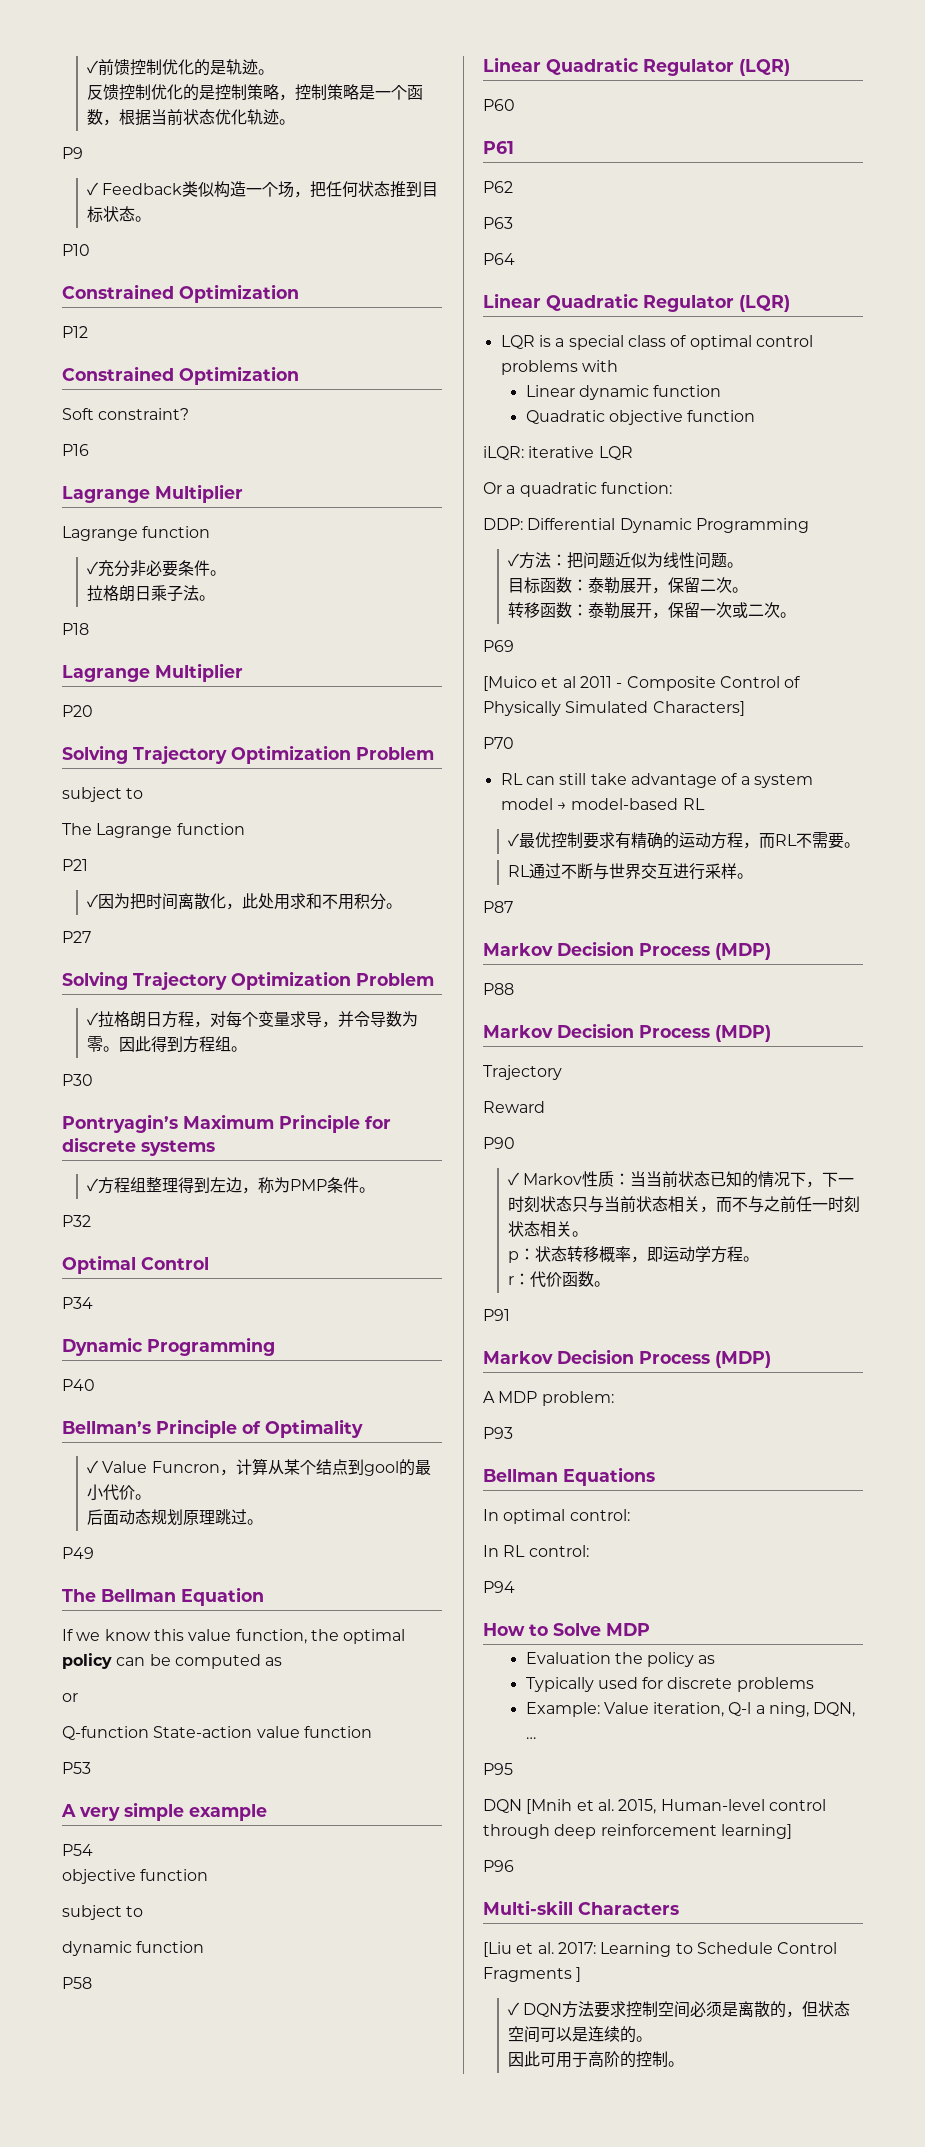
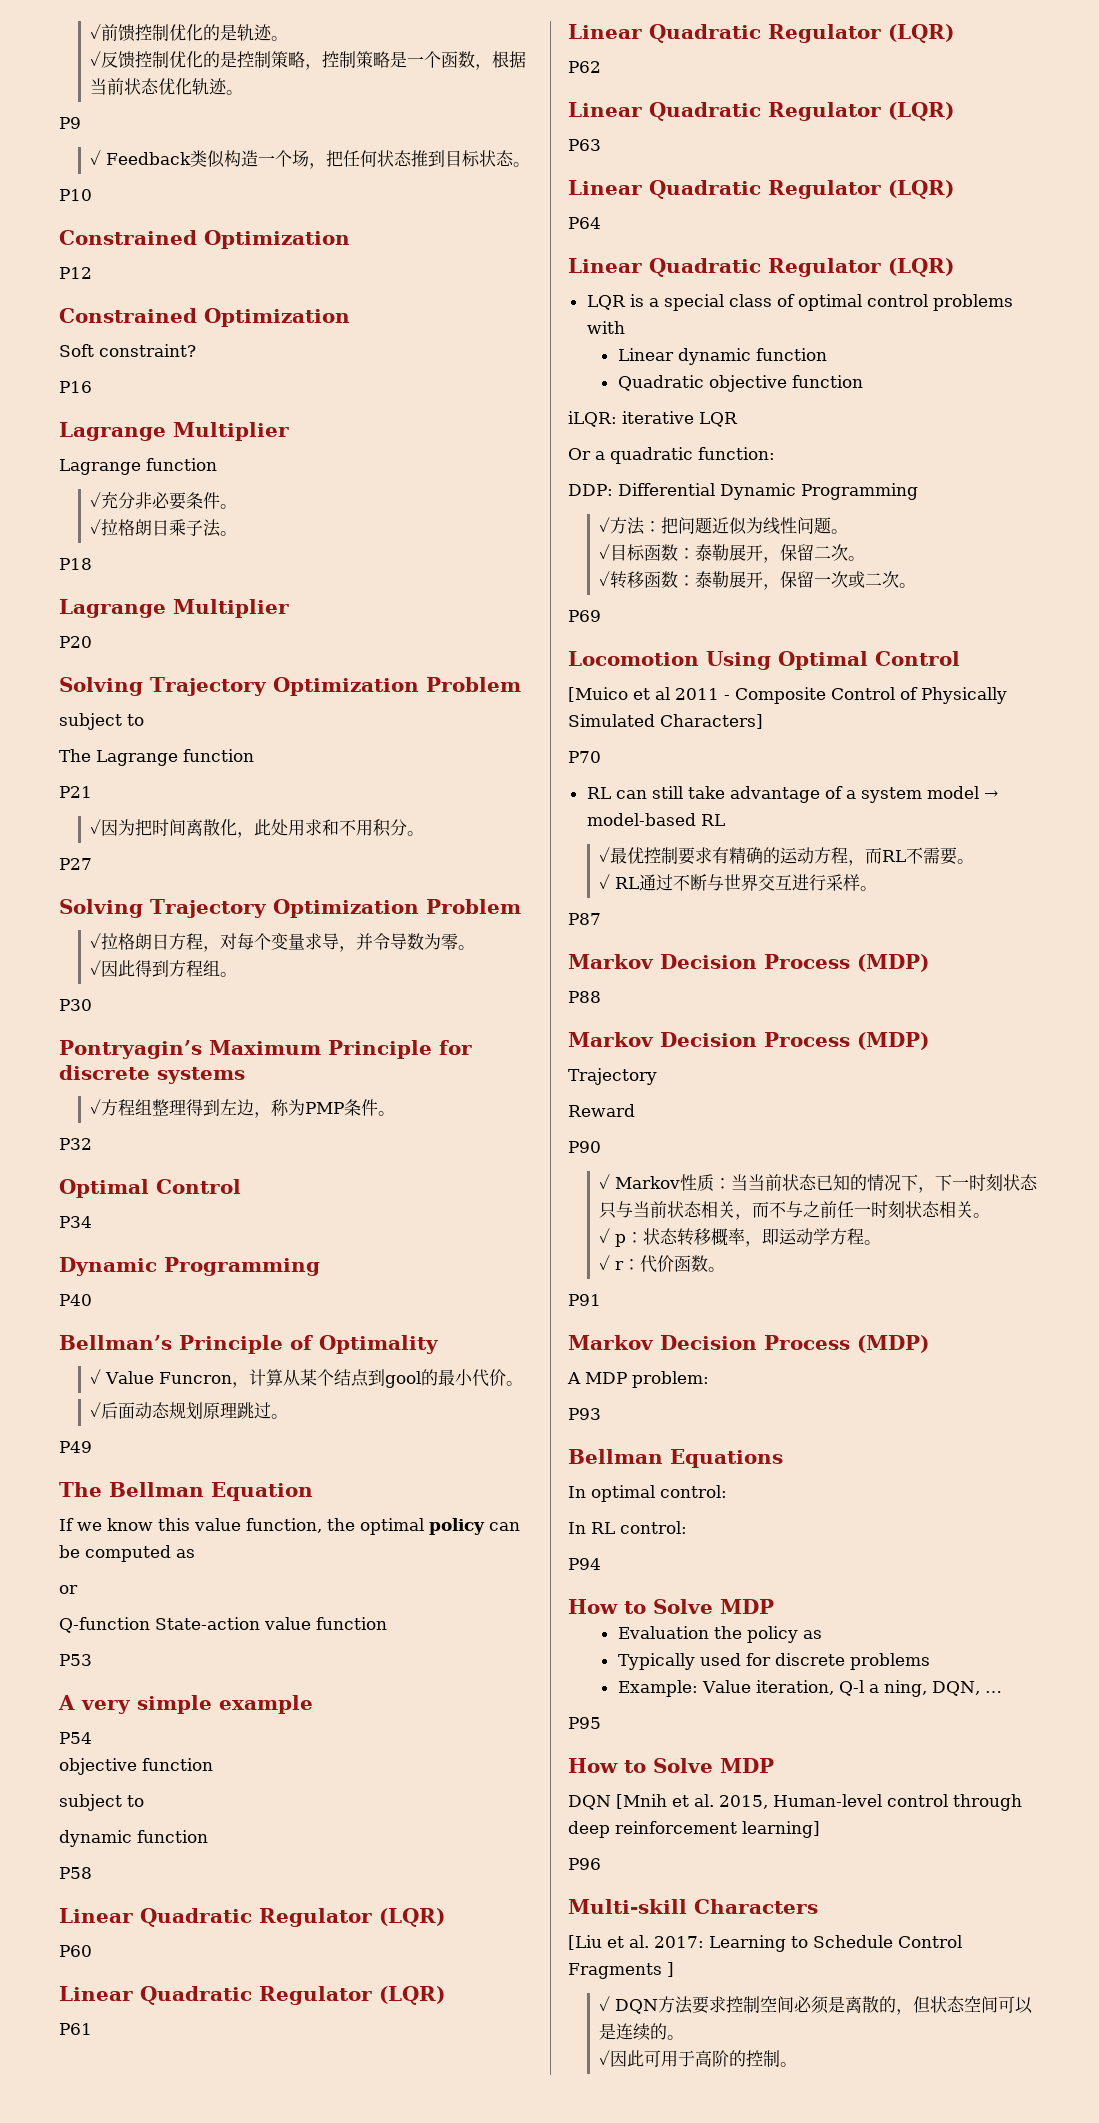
(274, 72) none -> [90,51,102,66] ✓
(226, 573) none -> [90,519,102,534] ✓
(119, 1049) none -> [90,960,102,975] // ✓
(151, 1497) none -> [90,1402,102,1417] ✓
[483,141,514,154] [483,181,513,193] [483,217,513,229] P61 // P62 // P63 -> [59,1986,445,2005] [59,2023,92,2035] [568,24,954,43] [568,61,601,73] [568,102,954,121] [568,139,601,151] [568,180,954,199] Linear Quadratic Regulator (LQR) // P61 // Linear Quadratic Regulator (LQR) // P62 // Linear Quadratic Regulator (LQR) // P63 // Linear Quadratic Regulator (LQR)
(743, 565) none -> [599,544,611,559] ✓
(748, 590) none -> [599,571,611,586] ✓
(514, 646) none -> [568,651,960,670] // Locomotion Using Optimal Control
(860, 845) none -> [599,874,611,889] ✓
(588, 1234) none -> [599,1228,611,1243] ✓
(759, 1259) none -> [599,1255,611,1270] ✓
(513, 1769) none -> [568,1758,774,1773] // How to Solve MDP
(652, 2039) none -> [599,2050,611,2065] ✓

